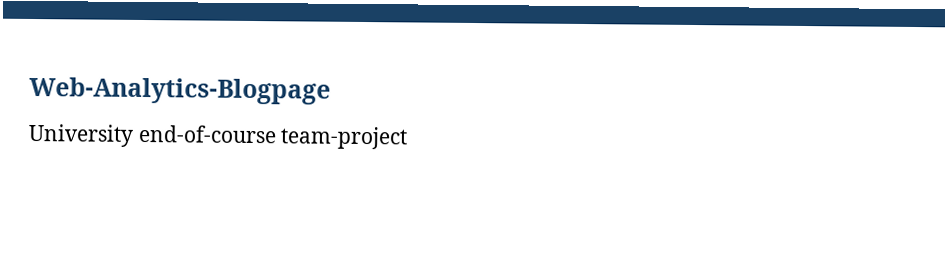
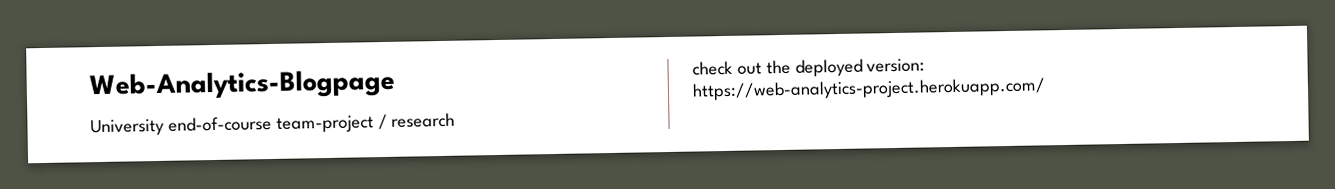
(409, 138) none -> [377,112,456,130] [692,58,926,77] [692,77,1046,101] / research // check out the deployed version: https://web-analytics-project.herokuapp.com/

